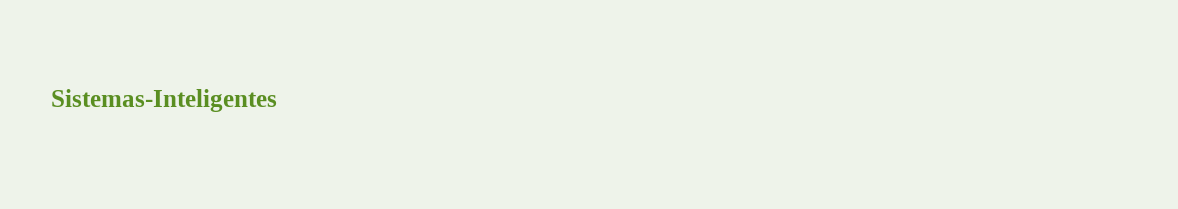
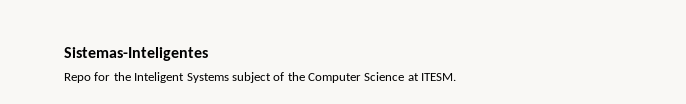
(277, 100) none -> [64,72,457,83] // Repo for the Inteligent Systems subject of the Computer Science at ITESM.

